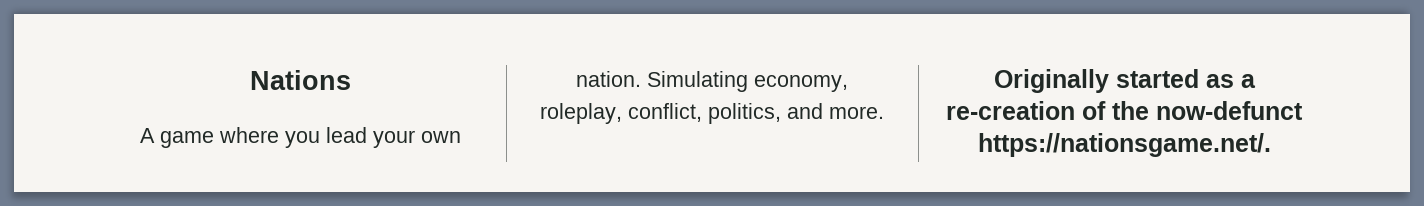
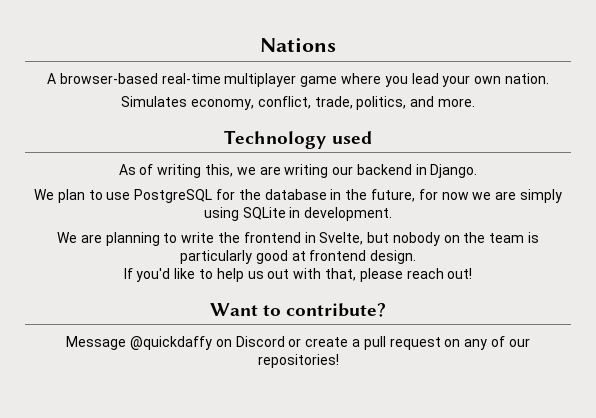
(155, 135) none -> [59,73,297,87] browser-based real-time multiplayer
[647,71,848,92] [540,103,702,124] Simulating economy, roleplay, conflict, -> [121,96,353,110] // Simulates economy, conflict, trade,
[993,69,1256,93] [946,101,1303,120] [977,133,1271,157] Originally started as a re-creation of the now-defunct https://nationsgame.net/. -> [224,130,372,149] [118,164,478,178] [34,189,562,203] [203,207,393,221] [57,232,539,246] [179,250,417,264] [123,268,473,282] [209,303,387,317] [66,336,530,350] [257,354,339,368] Technology used // As of writing this, we are writing our backend in Django. // We plan to use PostgreSQL for the database in the future, for now we are simply using SQLite in development. // We are planning to write the frontend in Svelte, but nobody on the team is particularly good at frontend design. // If you'd like to help us out with that, please reach out! // Want to contribute? // Message @quickdaffy on Discord or create a pull request on any of our repositories!

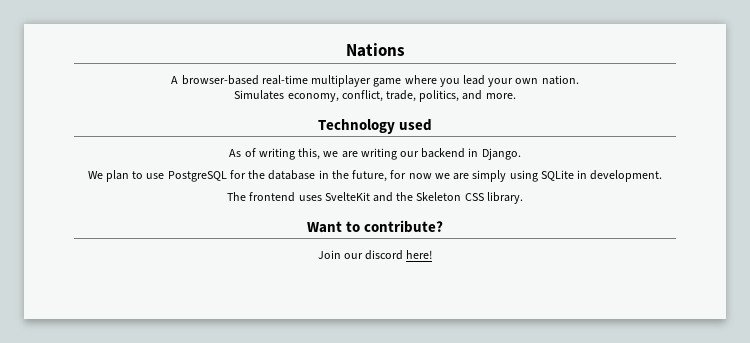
[57,232,539,246] [179,250,417,264] [123,268,473,282] [209,303,387,317] [66,336,530,350] [257,354,339,368] We are planning to write the frontend in Svelte, but nobody on the team is particularly good at frontend design. // If you'd like to help us out with that, please reach out! // Want to contribute? // Message @quickdaffy on Discord or create a pull request on any of our repositories! -> [227,192,523,204] [306,220,444,233] [317,250,433,260] The frontend uses SvelteKit and the Skeleton CSS library. // Want to contribute? // Join our discord here!

